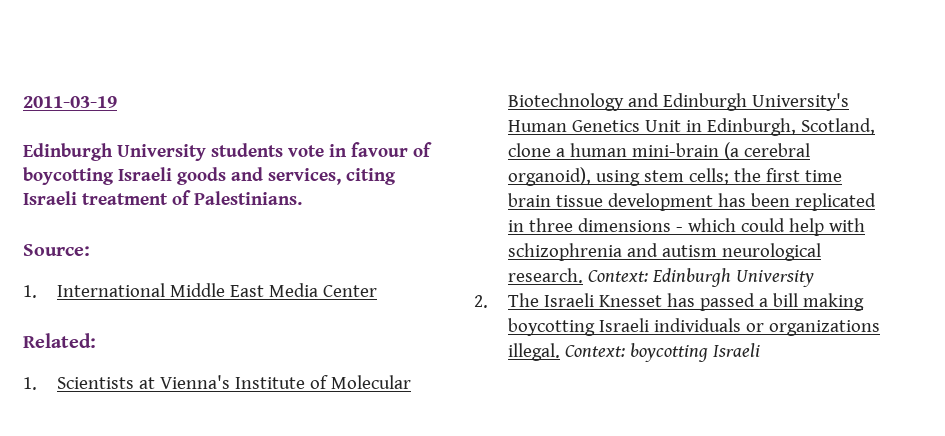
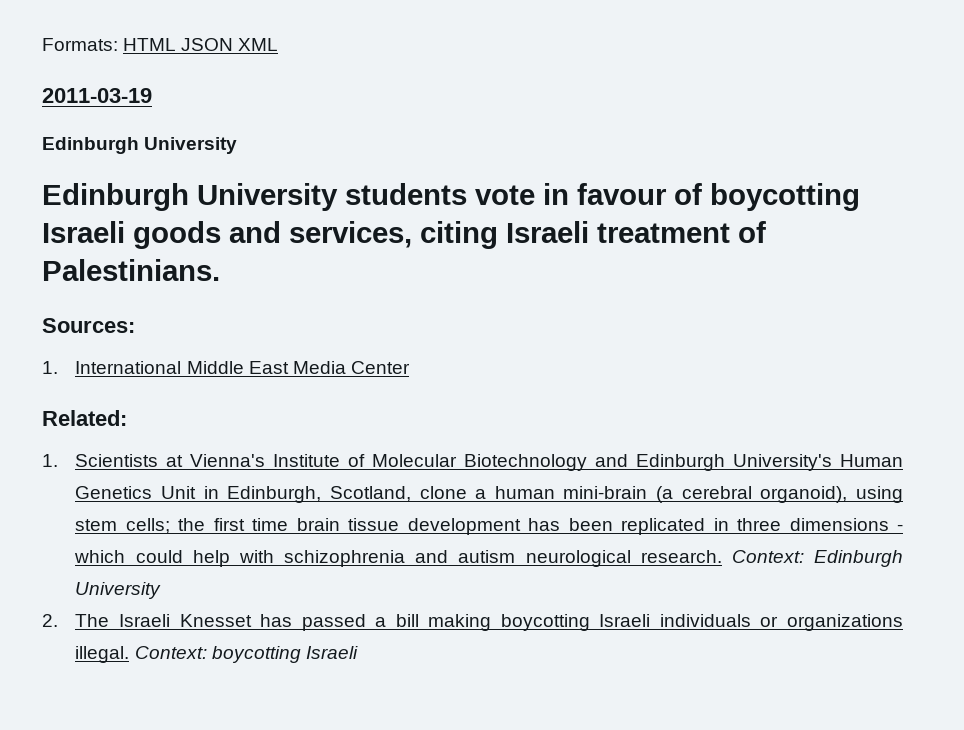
(23, 102) none -> [42,38,279,51] Formats: HTML JSON XML //
(206, 152) none -> [42,183,338,211] // Edinburgh University
[23,244,90,256] Source: -> [42,318,135,333] Sources:

